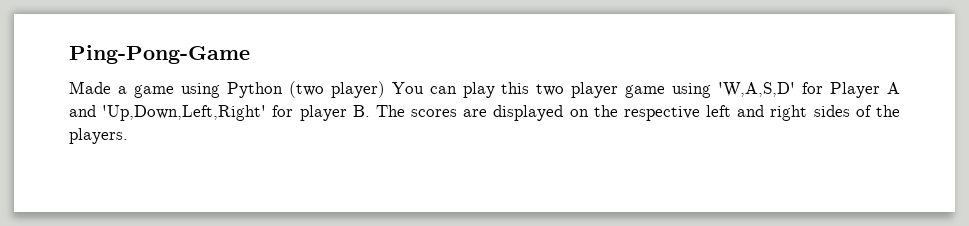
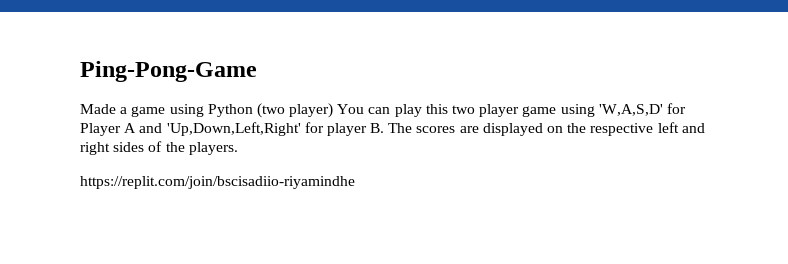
(128, 136) none -> [80,176,355,189] // https://replit.com/join/bscisadiio-riyamindhe

